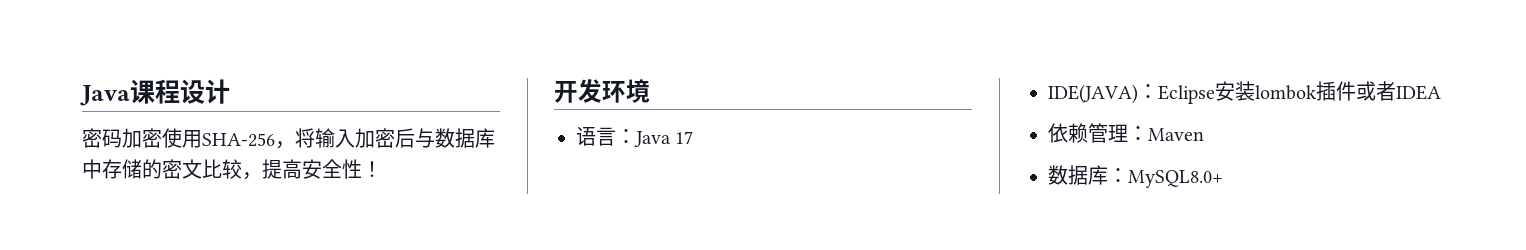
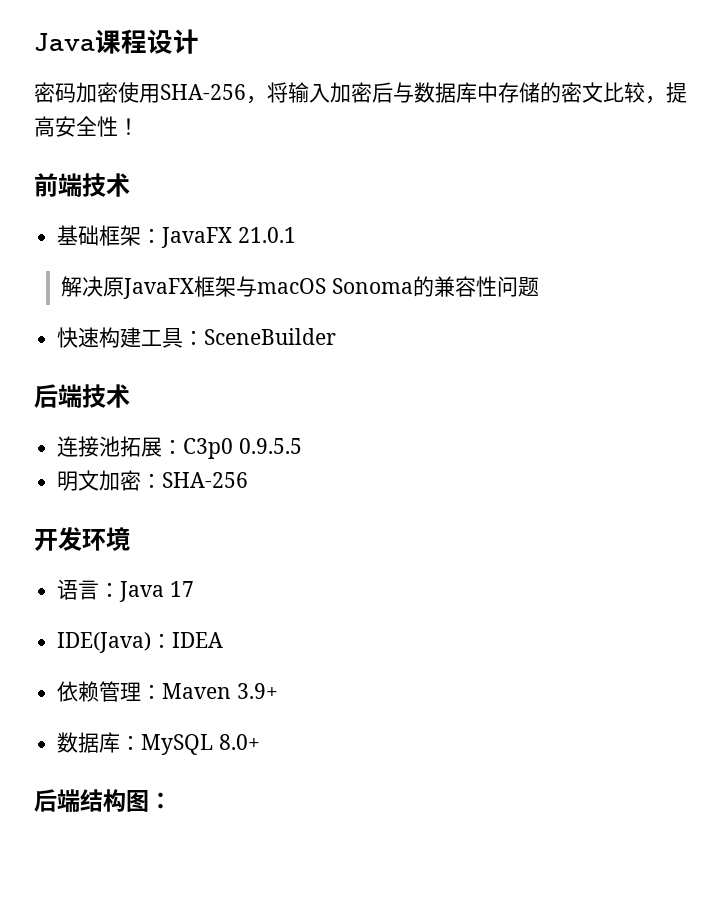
(382, 169) none -> [34,173,130,197] [57,225,296,248] [61,276,539,299] [57,327,337,348] [34,384,130,408] [57,436,302,459] [57,470,249,491] // 前端技术 // 基础框架：JavaFX 21.0.1 // 解决原JavaFX框架与macOS Sonoma的兼容性问题 // 快速构建工具：SceneBuilder // 后端技术 // 连接池拓展：C3p0 0.9.5.5 // 明文加密：SHA-256
[1048,81,1396,104] IDE(JAVA)：Eclipse安装lombok插件或者 -> [57,632,173,653] IDE(Java)：
(1204, 134) none -> [236,683,278,699] 3.9+
[1128,170,1223,188] MySQL8.0+ -> [141,734,260,755] [34,789,172,813] MySQL 8.0+ // 后端结构图：

